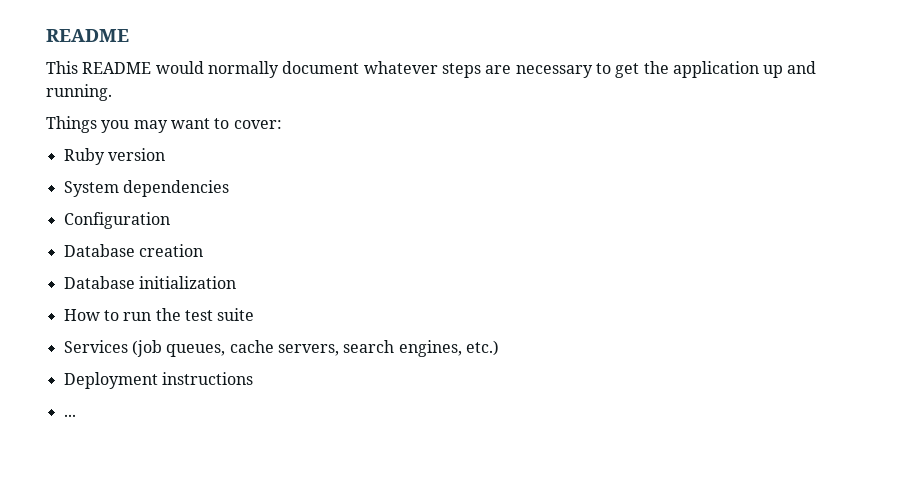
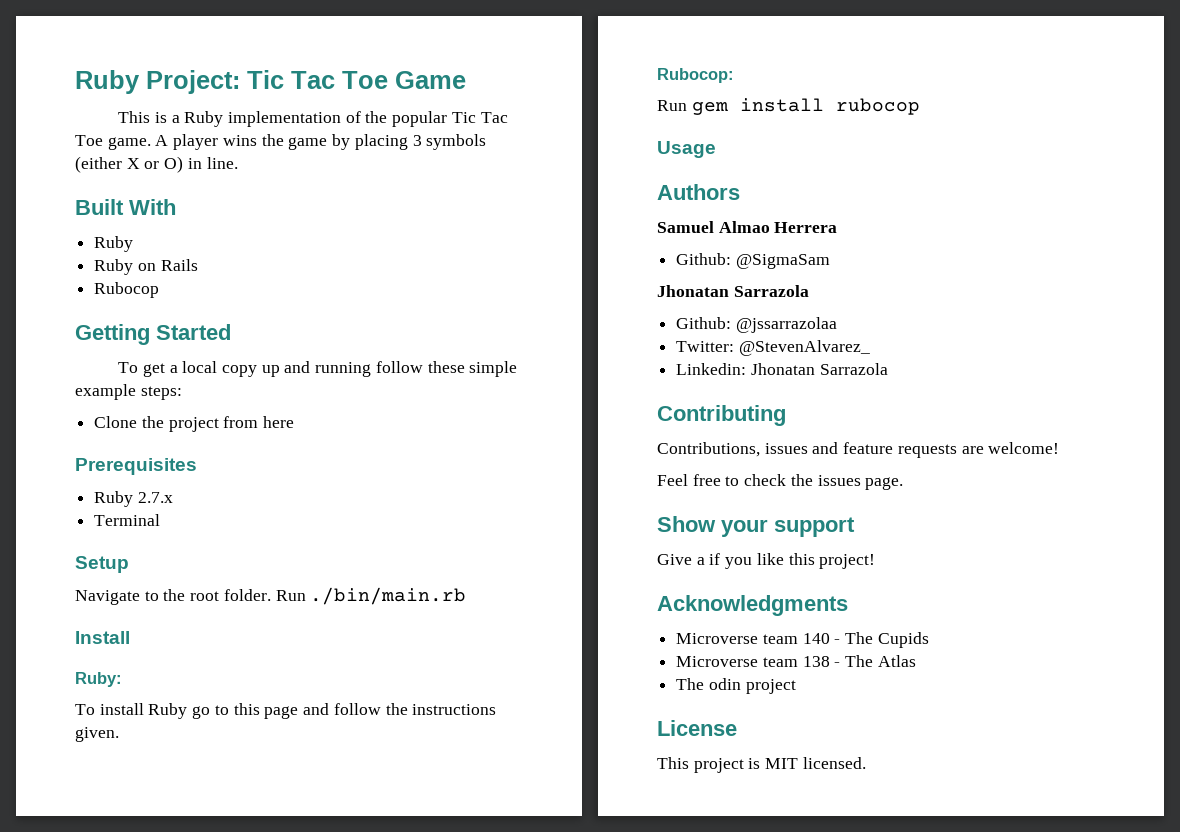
[46,29,129,42] [46,61,817,78] [46,84,112,101] [46,116,282,133] [63,148,165,165] [63,180,229,197] [63,212,170,229] [63,244,203,257] [63,276,236,289] [63,308,255,321] [63,340,499,357] [63,372,253,389] [63,414,76,417] README // This README would normally document whatever steps are necessary to get the application up and running. // Things you may want to cover: // Ruby version // System dependencies // Configuration // Database creation // Database initialization // How to run the test suite // Services (job queues, cache servers, search engines, etc.) // Deployment instructions // ... -> [75,70,466,94] [118,111,508,127] [75,134,487,150] [75,156,238,173] [75,199,176,215] [94,236,134,252] [94,259,198,275] [94,282,160,298] [75,324,231,345] [118,361,518,377] [75,384,182,400] [94,416,295,432] [75,458,197,475] [94,491,173,507] [94,514,161,526] [75,556,129,573] [75,587,467,605] [75,631,130,644] [75,672,122,687] [75,703,497,719] [75,727,119,742] [657,68,734,83] [657,98,920,115] [657,141,716,158] [657,184,740,200] [657,221,838,233] [676,253,830,269] [657,285,809,297] [676,317,837,333] [676,340,870,356] [676,363,888,375] [657,405,786,426] [657,442,1060,458] [657,474,904,490] [657,516,855,537] [657,553,876,569] [657,595,848,616] [676,632,929,648] [676,655,916,667] [676,678,796,694] [657,720,737,736] [657,757,866,773] Ruby Project: Tic Tac Toe Game // This is a Ruby implementation of the popular Tic Tac Toe game. A player wins the game by placing 3 symbols (either X or O) in line. // Built With // Ruby // Ruby on Rails // Rubocop // Getting Started // To get a local copy up and running follow these simple example steps: // Clone the project from here // Prerequisites // Ruby 2.7.x // Terminal // Setup // Navigate to the root folder. Run ./bin/main.rb // Install // Ruby: // To install Ruby go to this page and follow the instructions given. // Rubocop: // Run gem install rubocop // Usage // Authors // Samuel Almao Herrera // Github: @SigmaSam // Jhonatan Sarrazola // Github: @jssarrazolaa // Twitter: @StevenAlvarez_ // Linkedin: Jhonatan Sarrazola // Contributing // Contributions, issues and feature requests are welcome! // Feel free to check the issues page. // Show your support // Give a if you like this project! // Acknowledgments // Microverse team 140 - The Cupids // Microverse team 138 - The Atlas // The odin project // License // This project is MIT licensed.

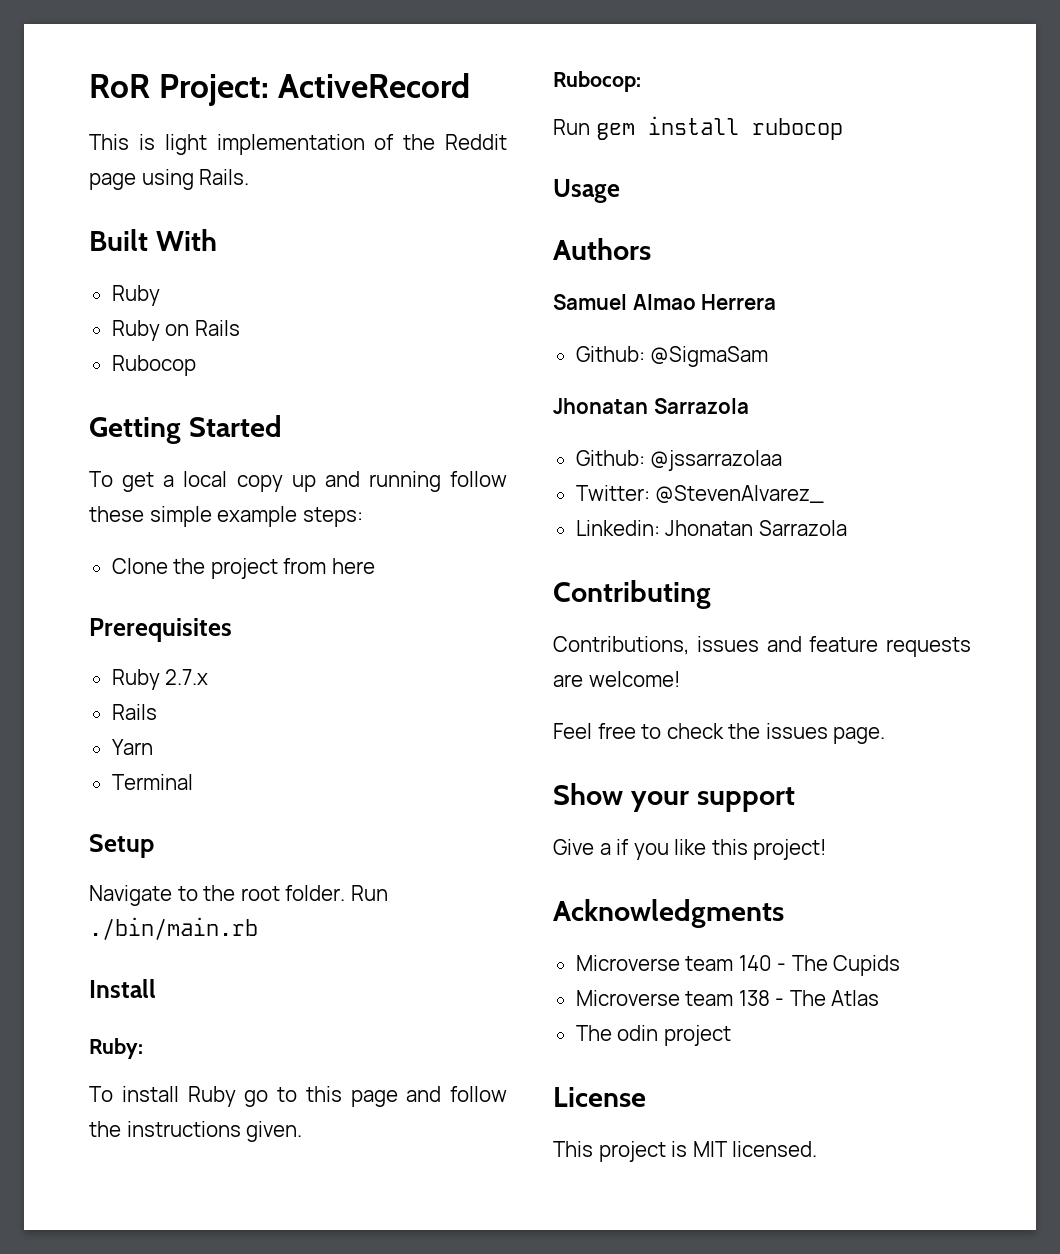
[75,70,466,94] Ruby Project: Tic Tac Toe Game -> [89,73,471,106] RoR Project: ActiveRecord
[171,111,224,127] a Ruby -> [164,134,207,155] light
[392,111,508,127] [75,134,487,150] [75,156,238,173] popular Tic Tac Toe game. A player wins the game by placing 3 symbols (either X or O) in line. -> [444,134,507,150] [89,169,250,190] Reddit page using Rails.
(173, 497) none -> [111,704,157,720] [111,739,153,755] // Rails // Yarn

